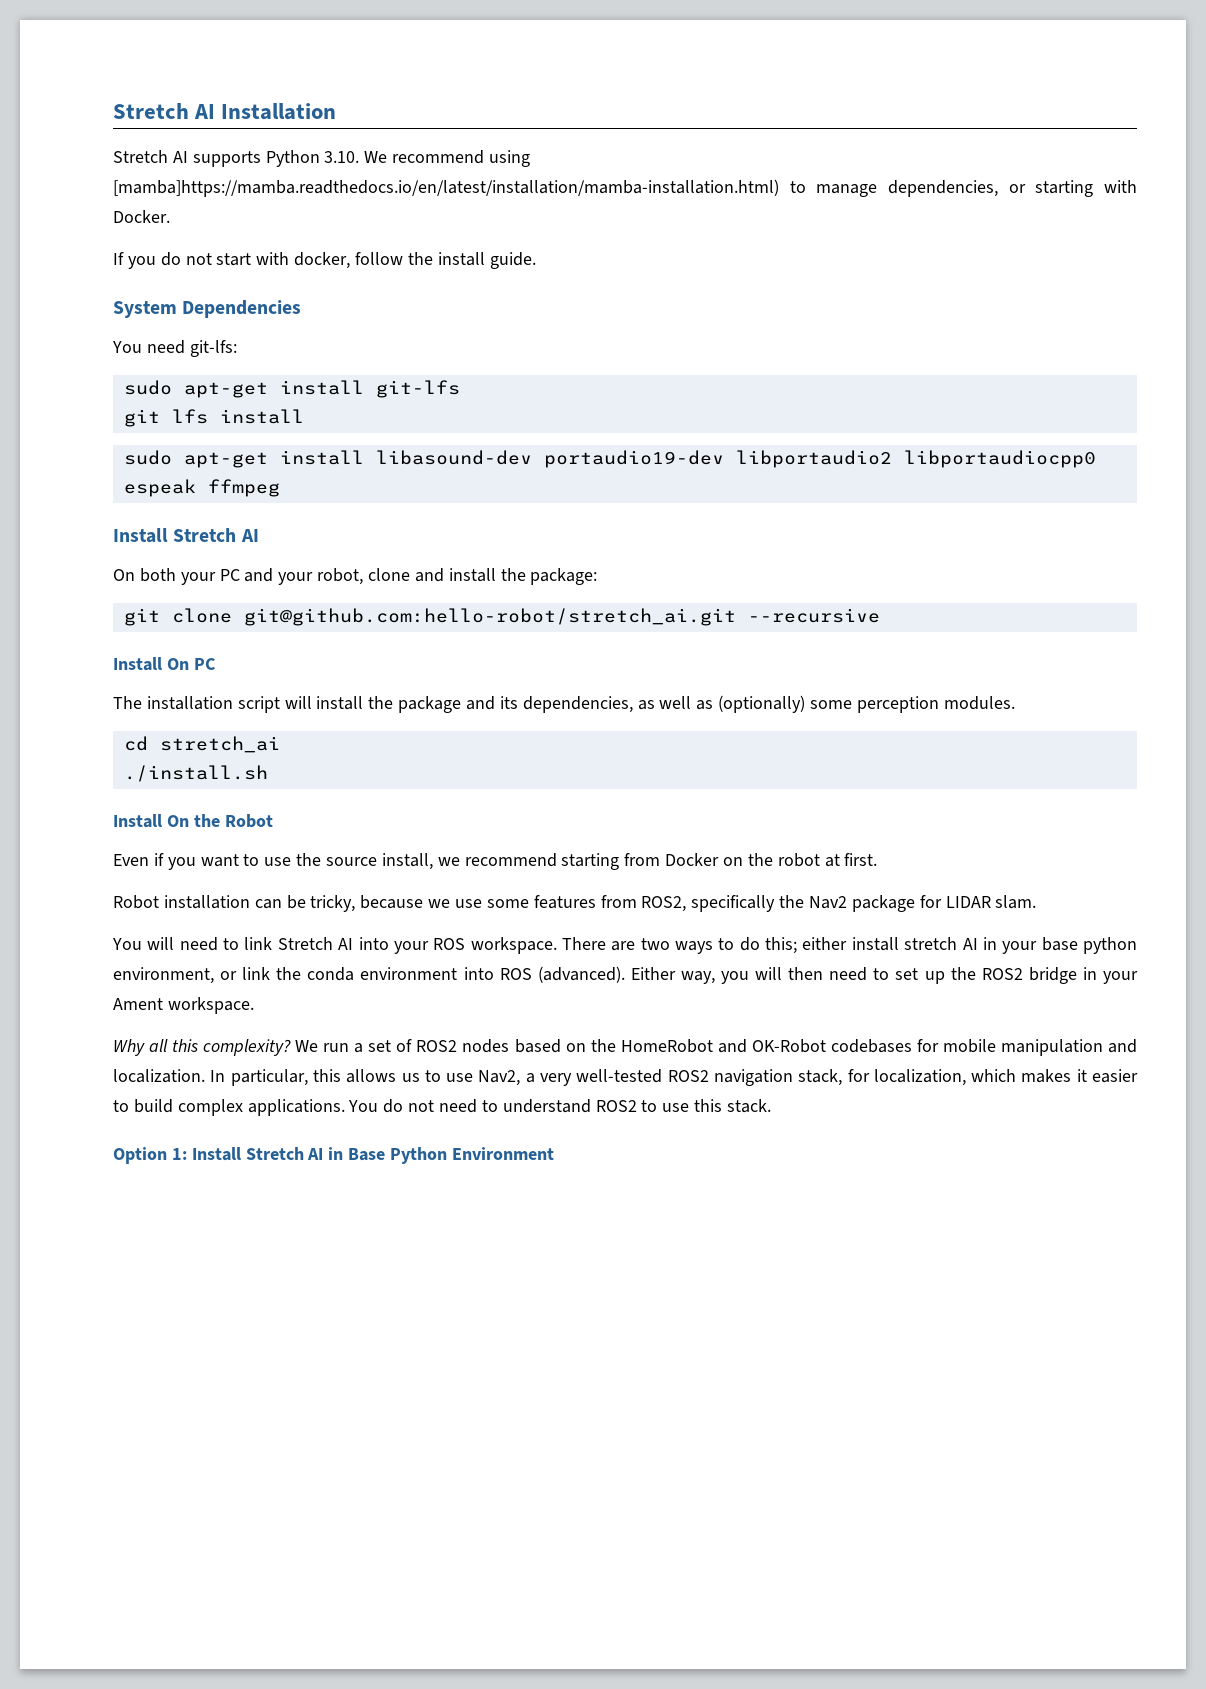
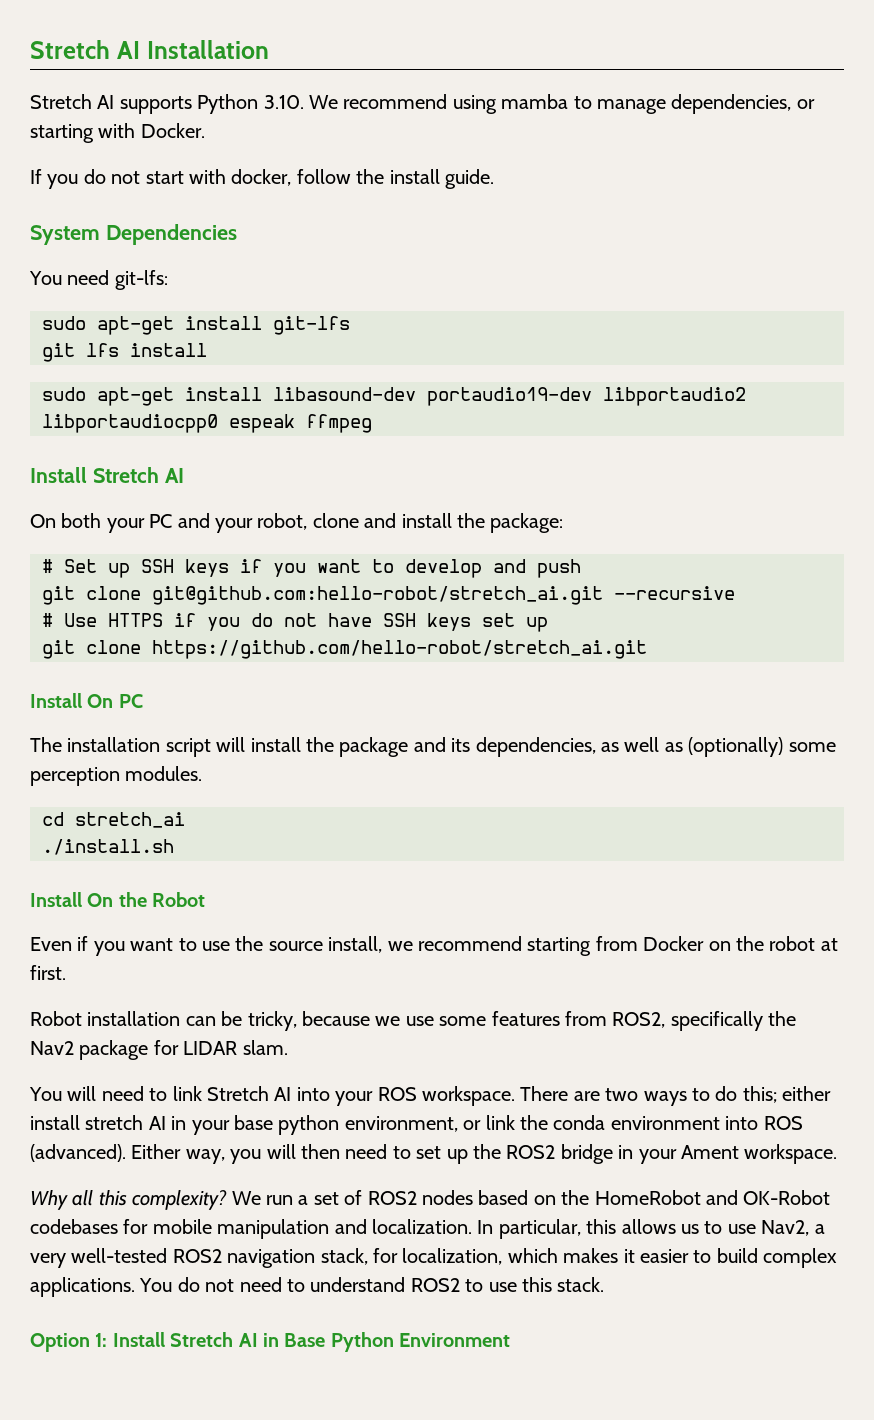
[113,179,779,197] [mamba]https://mamba.readthedocs.io/en/latest/installation/mamba-installation.html) -> [501,94,569,109] mamba
[123,608,880,626] git clone git@github.com:hello-robot/stretch_ai.git --recursive -> [42,559,581,578] [42,586,735,605] [42,613,548,632] [42,640,647,659] # Set up SSH keys if you want to develop and push // git clone git@github.com:hello-robot/stretch_ai.git --recursive // # Use HTTPS if you do not have SSH keys set up // git clone https://github.com/hello-robot/stretch_ai.git

